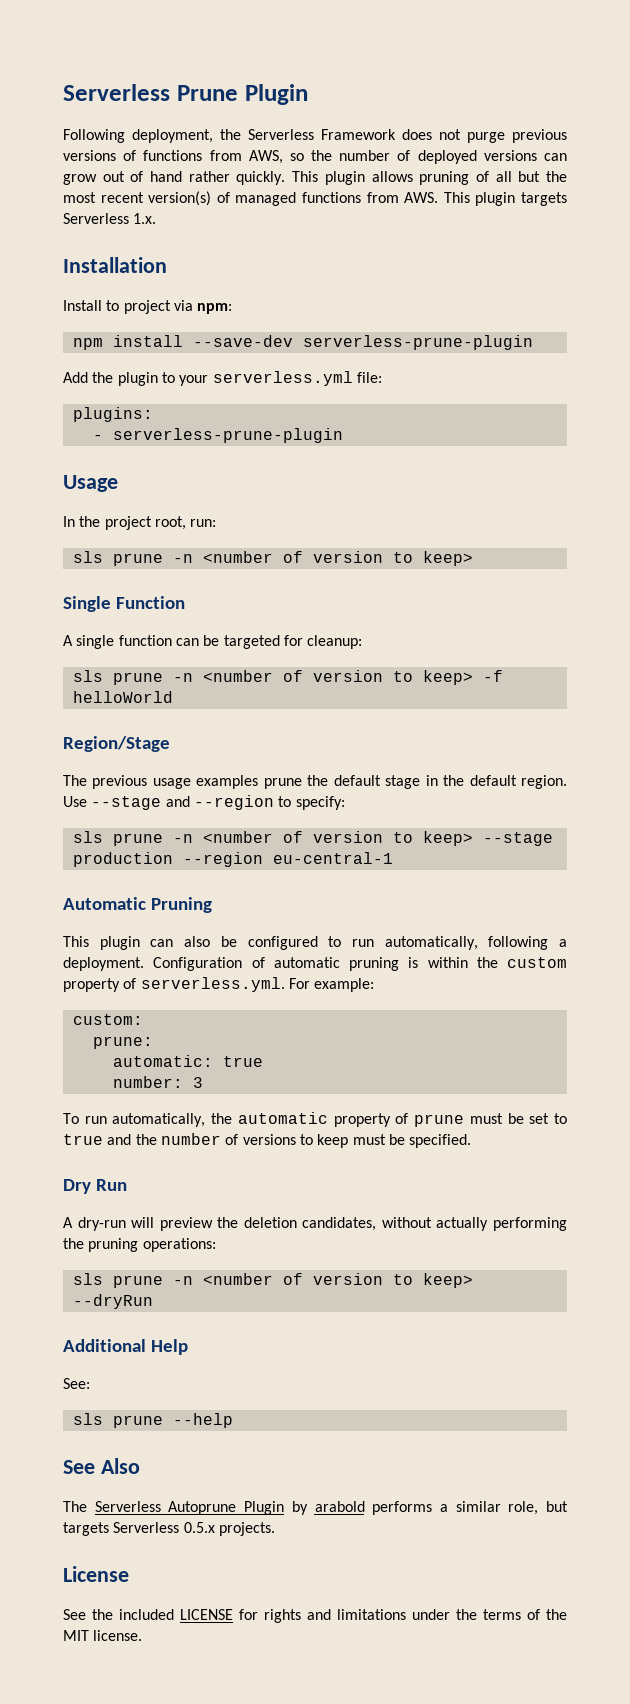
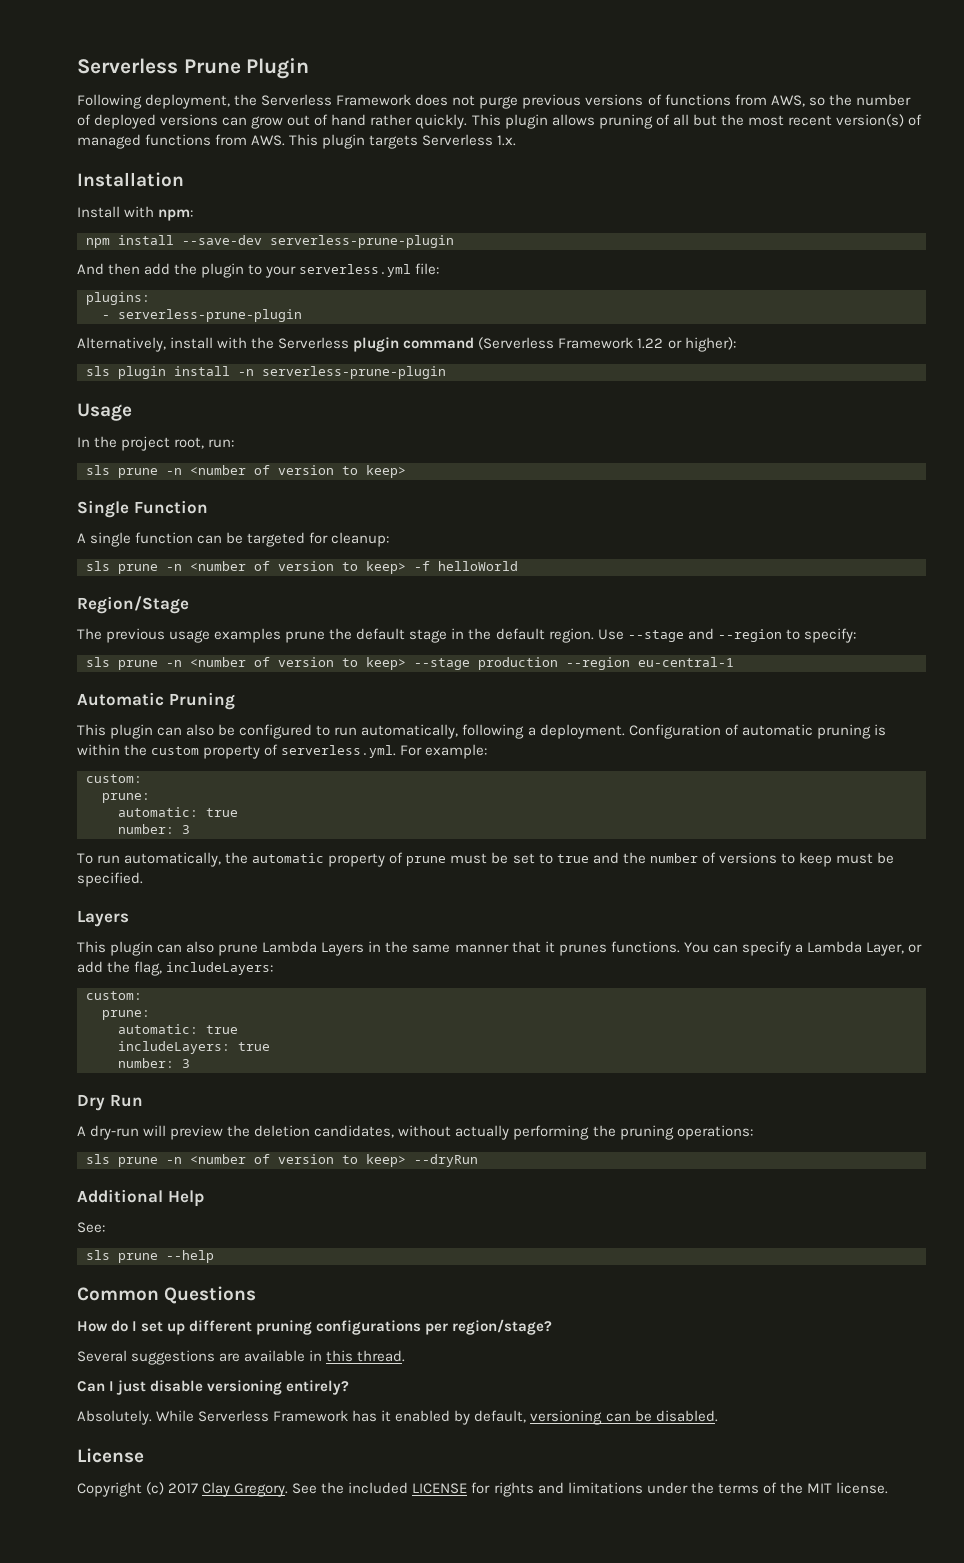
[106,300,193,314] to project via -> [124,206,155,218] with
[63,372,88,383] Add -> [77,263,171,275] And then add
(343, 435) none -> [77,337,736,352] [86,366,446,379] // Alternatively, install with the Serverless plugin command (Serverless Framework 1.22 or higher): // sls plugin install -n serverless-prune-plugin
(472, 1141) none -> [77,910,129,927] [77,941,923,956] [77,961,274,976] [86,991,142,1000] [102,1010,150,1020] [118,1024,238,1034] [118,1041,270,1054] [118,1058,190,1068] // Layers // This plugin can also prune Lambda Layers in the same manner that it prunes functions. You can specify a Lambda Layer, or add the flag, includeLayers: // custom: // prune: // automatic: true // includeLayers: true // number: 3
[63,1458,140,1474] [63,1501,568,1515] [63,1522,275,1536] [63,1566,129,1582] See Also // The Serverless Autoprune Plugin by arabold performs a similar role, but targets Serverless 0.5.x projects. // License // -> [77,1286,257,1304] [77,1319,553,1335] [77,1350,406,1365] [77,1380,350,1395] [77,1410,718,1425] [77,1448,144,1463] [77,1482,289,1497] Common Questions // How do I set up different pruning configurations per region/stage? // Several suggestions are available in this thread. // Can I just disable versioning entirely? // Absolutely. While Serverless Framework has it enabled by default, versioning can be disabled. // License // Copyright (c) 2017 Clay Gregory.

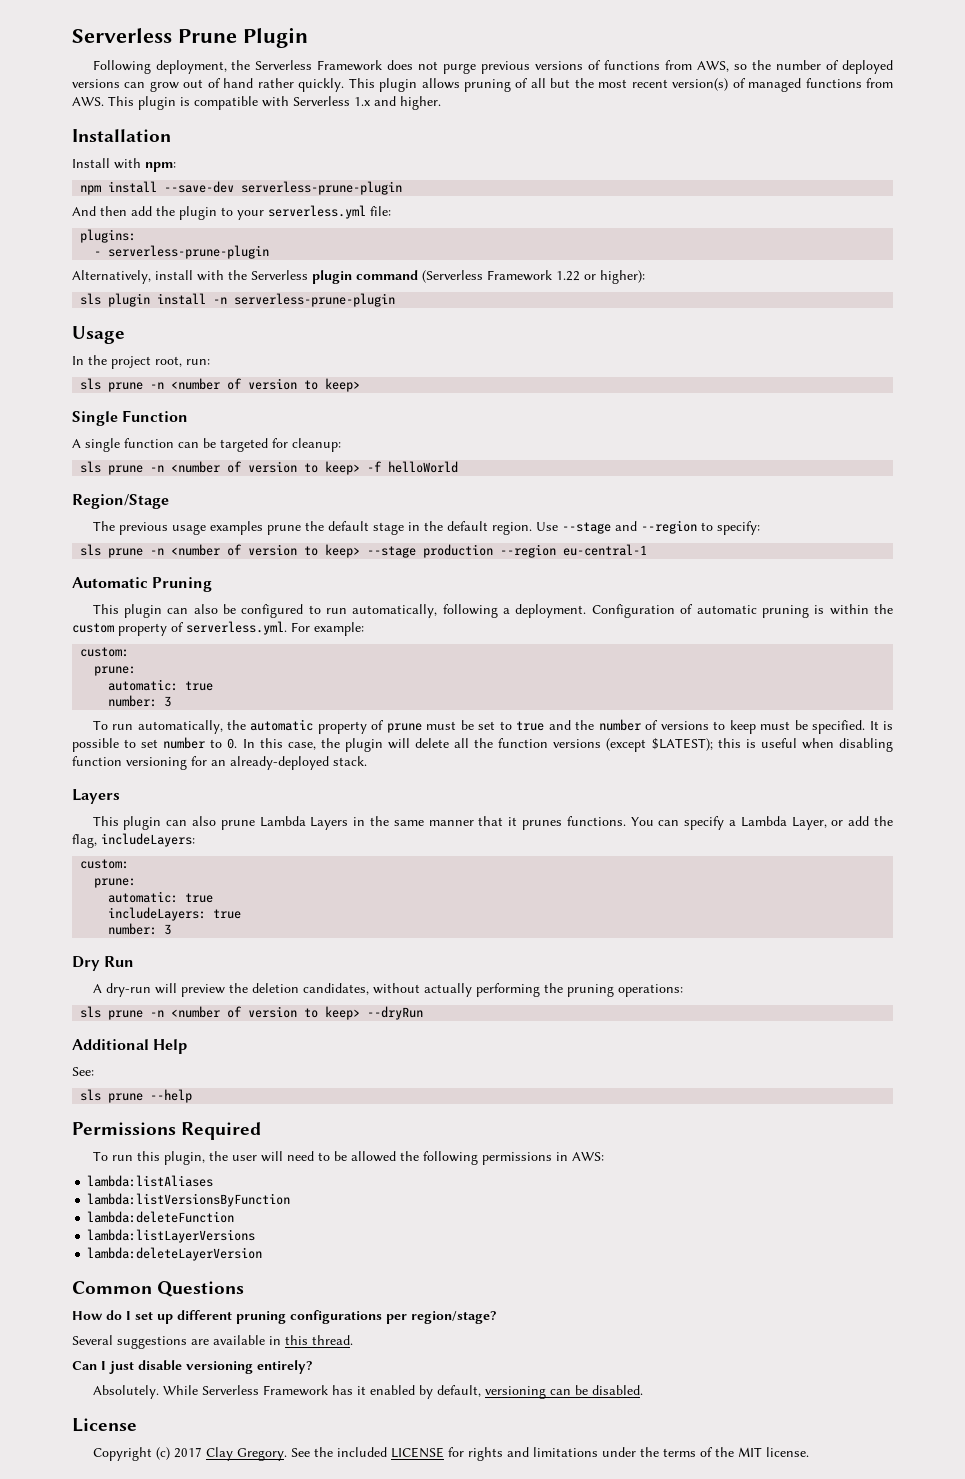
[369,134,517,149] targets Serverless 1.x. -> [180,96,441,110] is compatible with Serverless 1.x and higher.
(143, 879) none -> [869,721,893,730] [72,737,893,752] [72,756,367,770] It is possible to set number to 0. In this case, the plugin will delete all the function versions (except $LATEST); this is useful when disabling function versioning for an already-deployed stack.
(214, 1256) none -> [72,1122,262,1140] [92,1151,604,1165] [87,1175,214,1187] [87,1193,291,1207] [87,1211,235,1223] [87,1229,256,1243] [87,1247,263,1261] // Permissions Required // To run this plugin, the user will need to be allowed the following permissions in AWS: // lambda:listAliases // lambda:listVersionsByFunction // lambda:deleteFunction // lambda:listLayerVersions // lambda:deleteLayerVersion

